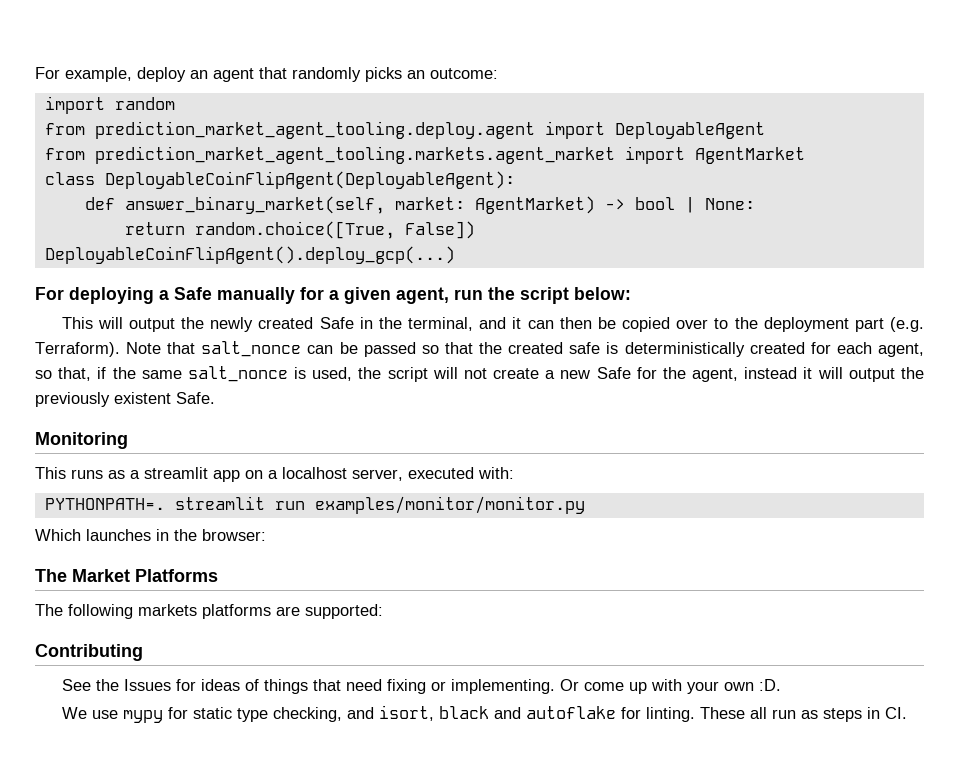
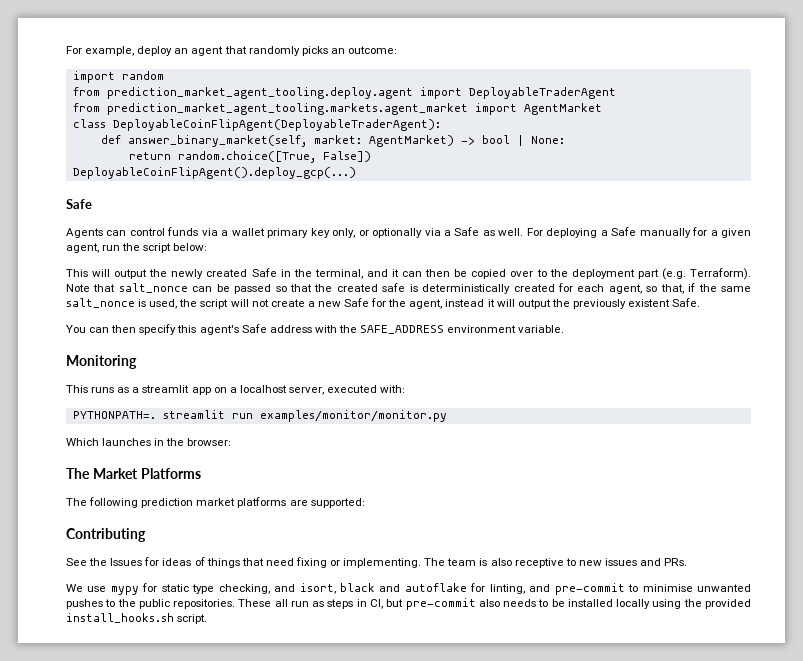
[614,122,765,139] DeployableAgent -> [468,87,616,99] DeployableTraderAgent
[104,171,515,189] DeployableCoinFlipAgent(DeployableAgent): -> [112,119,441,131] DeployableCoinFlipAgent(DeployableTraderAgent):
(455, 255) none -> [66,199,92,209] [66,227,524,238] Safe // Agents can control funds via a wallet primary key only, or optionally via a Safe as well.
(215, 398) none -> [66,324,565,335] // You can then specify this agent's Safe address with the SAFE_ADDRESS environment variable.
[138,604,197,616] markets -> [141,498,236,508] prediction market
[559,679,781,694] Or come up with your own :D. -> [424,558,688,568] The team is also receptive to new issues and PRs.
[645,707,695,722] linting. -> [489,583,752,595] [66,599,236,609] linting, and pre-commit to minimise unwanted pushes to the public repositories.
[884,707,907,719] CI. -> [369,598,751,610] [66,613,208,624] CI, but pre-commit also needs to be installed locally using the provided install_hooks.sh script.

